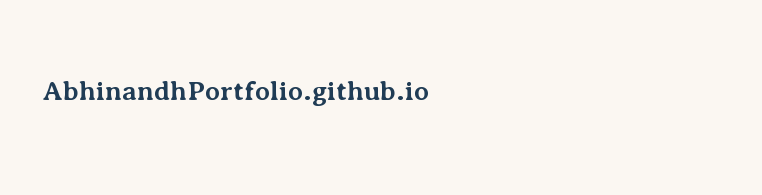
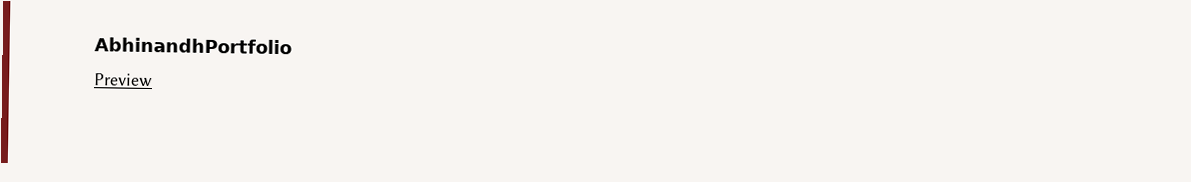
[43,81,429,106] AbhinandhPortfolio.github.io -> [94,37,292,55] [94,73,153,88] AbhinandhPortfolio // Preview

